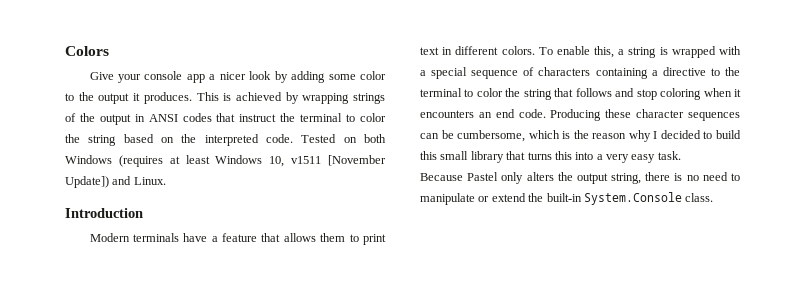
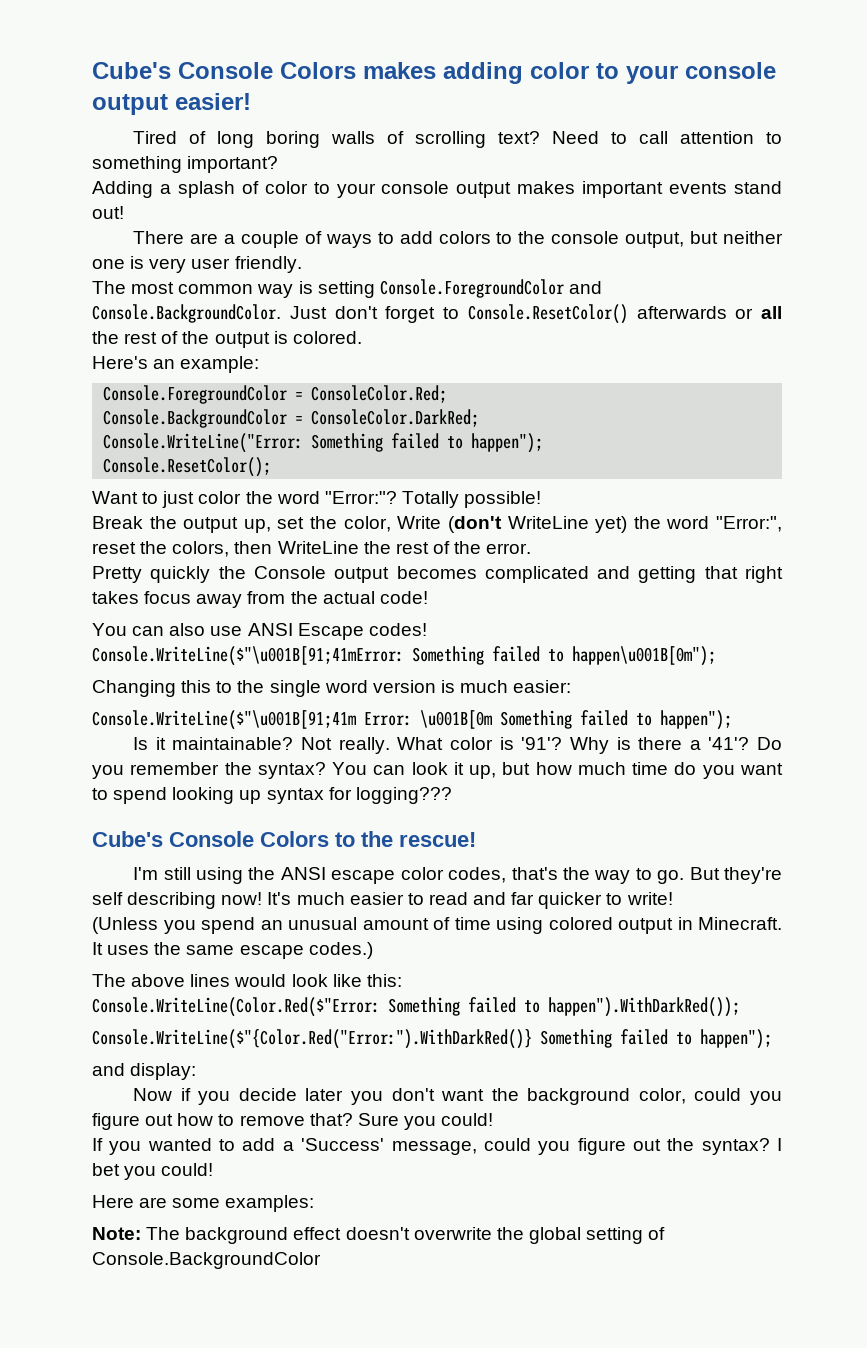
[65,46,109,56] [89,71,386,83] [65,92,385,104] [65,113,386,125] [65,134,386,146] [65,155,386,167] [65,176,166,188] [65,208,143,218] [89,233,387,245] [420,46,741,58] [420,67,740,79] [420,88,741,100] [420,109,740,121] [420,130,741,142] [420,151,681,163] [420,172,740,184] [420,192,714,205] Colors // Give your console app a nicer look by adding some color to the output it produces. This is achieved by wrapping strings of the output in ANSI codes that instruct the terminal to color the string based on the interpreted code. Tested on both Windows (requires at least Windows 10, v1511 [November Update]) and Linux. // Introduction // Modern terminals have a feature that allows them to print text in different colors. To enable this, a string is wrapped with a special sequence of characters containing a directive to the terminal to color the string that follows and stop coloring when it encounters an end code. Producing these character sequences can be cumbersome, which is the reason why I decided to build this small library that turns this into a very easy task. // Because Pastel only alters the output string, there is no need to manipulate or extend the built-in System.Console class. -> [92,62,776,84] [92,93,251,115] [133,131,782,148] [92,156,279,173] [92,181,782,198] [92,206,124,219] [133,231,784,248] [92,256,302,273] [92,279,602,298] [92,304,782,324] [92,331,362,348] [92,356,260,373] [103,385,448,404] [103,409,480,428] [103,433,544,453] [103,457,272,477] [92,491,542,508] [92,516,782,533] [92,541,532,557] [92,566,783,583] [92,591,428,608] [92,623,427,640] [92,646,716,666] [92,680,572,697] [92,710,732,730] [133,737,782,754] [92,762,783,779] [92,787,452,804] [92,831,476,847] [133,867,783,884] [92,892,673,909] [92,917,782,934] [92,942,373,959] [92,974,402,987] [92,997,740,1017] [92,1029,772,1049] [92,1063,197,1080] [133,1088,783,1105] [92,1113,494,1130] [92,1138,782,1155] [92,1163,214,1180] [92,1195,315,1212] [92,1227,666,1244] [92,1252,321,1269] Cube's Console Colors makes adding color to your console output easier! // Tired of long boring walls of scrolling text? Need to call attention to something important? // Adding a splash of color to your console output makes important events stand out! // There are a couple of ways to add colors to the console output, but neither one is very user friendly. // The most common way is setting Console.ForegroundColor and Console.BackgroundColor. Just don't forget to Console.ResetColor() afterwards or all the rest of the output is colored. // Here's an example: // Console.ForegroundColor = ConsoleColor.Red; // Console.BackgroundColor = ConsoleColor.DarkRed; // Console.WriteLine("Error: Something failed to happen"); // Console.ResetColor(); // Want to just color the word "Error:"? Totally possible! // Break the output up, set the color, Write (don't WriteLine yet) the word "Error:", reset the colors, then WriteLine the rest of the error. // Pretty quickly the Console output becomes complicated and getting that right takes focus away from the actual code! // You can also use ANSI Escape codes! // Console.WriteLine($"\u001B[91;41mError: Something failed to happen\u001B[0m"); // Changing this to the single word version is much easier: // Console.WriteLine($"\u001B[91;41m Error: \u001B[0m Something failed to happen"); // Is it maintainable? Not really. What color is '91'? Why is there a '41'? Do you remember the syntax? You can look it up, but how much time do you want to spend looking up syntax for logging??? // Cube's Console Colors to the rescue! // I'm still using the ANSI escape color codes, that's the way to go. But they're self describing now! It's much easier to read and far quicker to write! // (Unless you spend an unusual amount of time using colored output in Minecraft. It uses the same escape codes.) // The above lines would look like this: // Console.WriteLine(Color.Red($"Error: Something failed to happen").WithDarkRed()); // Console.WriteLine($"{Color.Red("Error:").WithDarkRed()} Something failed to happen"); // and display: // Now if you decide later you don't want the background color, could you figure out how to remove that? Sure you could! // If you wanted to add a 'Success' message, could you figure out the syntax? I bet you could! // Here are some examples: // Note: The background effect doesn't overwrite the global setting of Console.BackgroundColor

